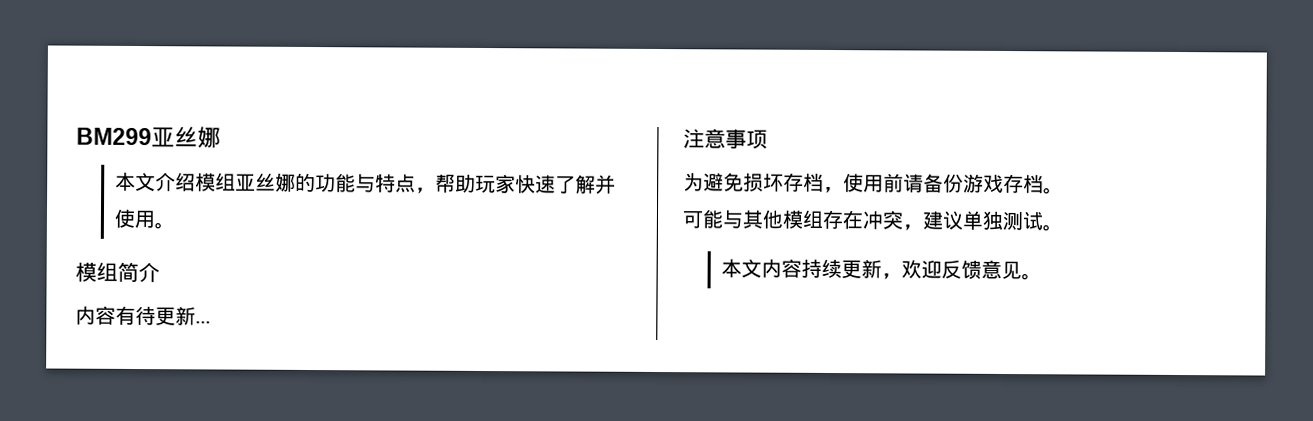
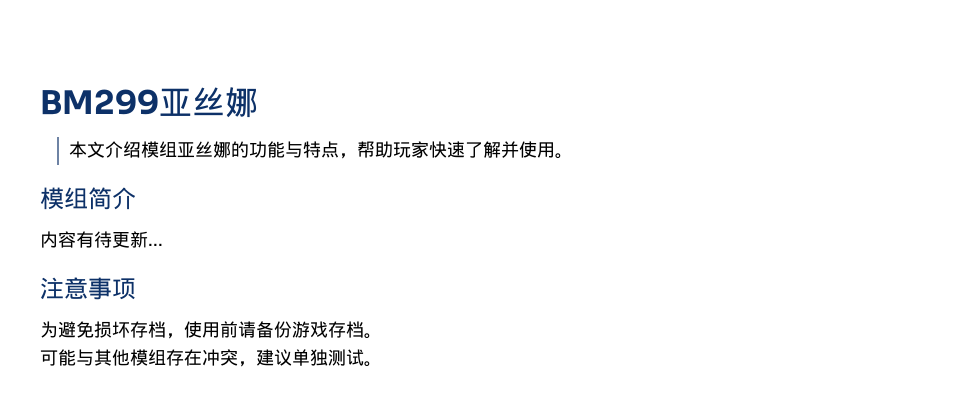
[720,258,1042,281] // 本文内容持续更新，欢迎反馈意见。 -> (382, 364) none

